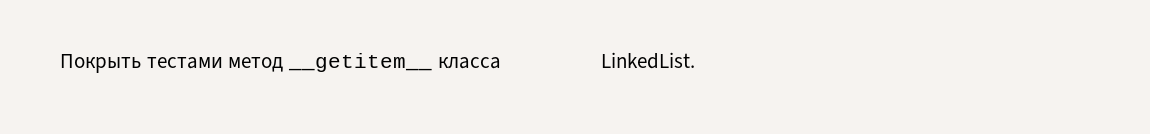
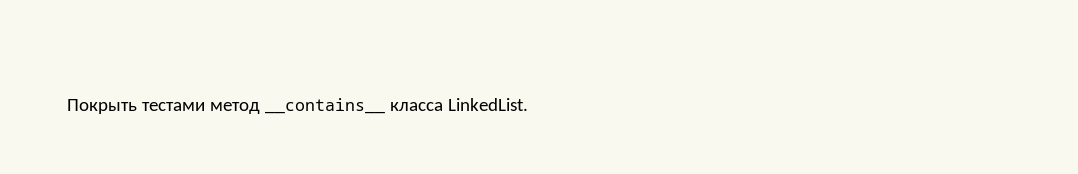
[288,53,433,72] __getitem__ -> [264,98,385,114] __contains__

